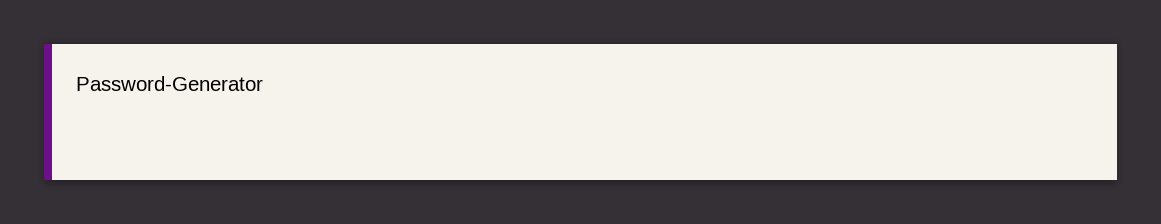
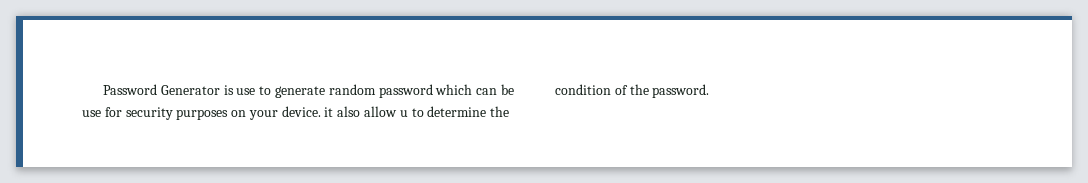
[76,76,263,91] Password-Generator -> [103,84,514,98] [82,106,510,120] [555,84,710,98] Password Generator is use to generate random password which can be use for security purposes on your device. it also allow u to determine the condition of the password.

